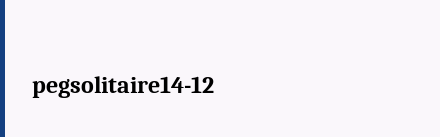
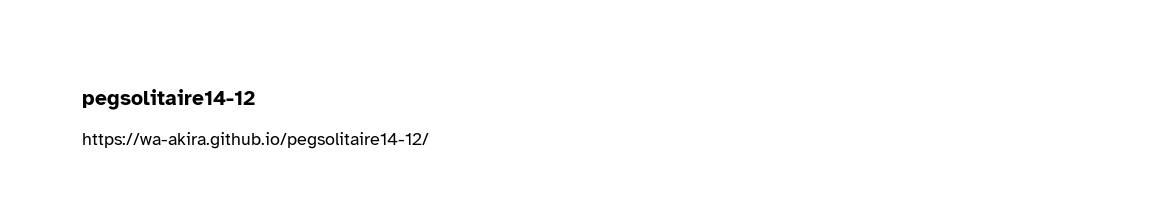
(214, 87) none -> [82,132,429,149] // https://wa-akira.github.io/pegsolitaire14-12/

